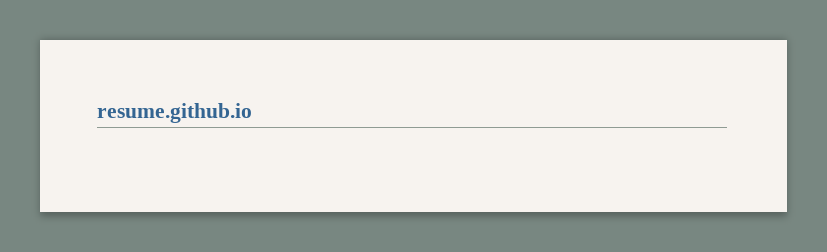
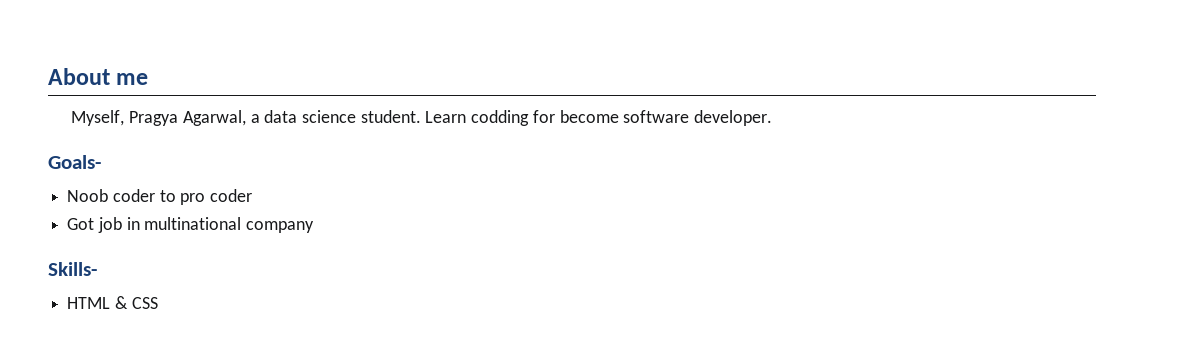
[97,103,252,123] resume.github.io -> [48,68,149,85] [71,110,773,126] [48,155,101,169] [67,189,253,205] [67,217,315,233] [48,262,97,276] [67,296,158,309] About me // Myself, Pragya Agarwal, a data science student. Learn codding for become software developer. // Goals- // Noob coder to pro coder // Got job in multinational company // Skills- // HTML & CSS

